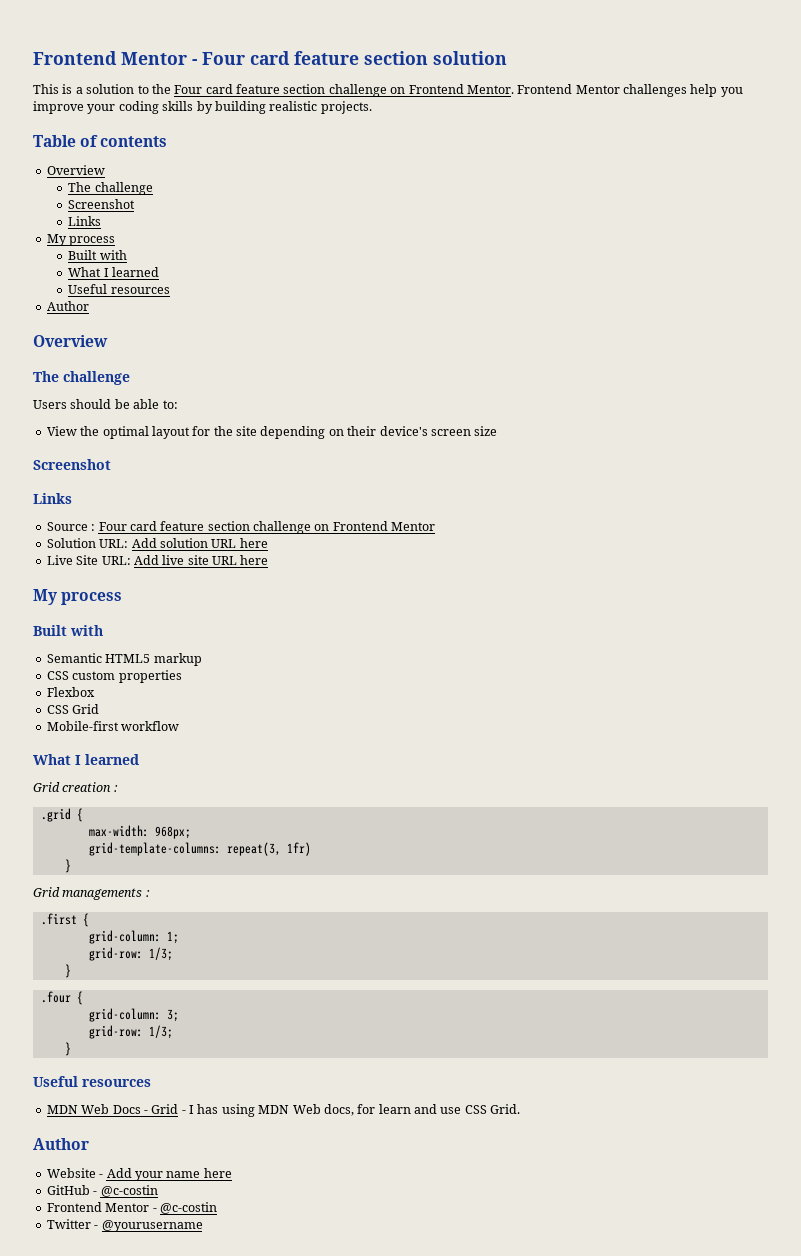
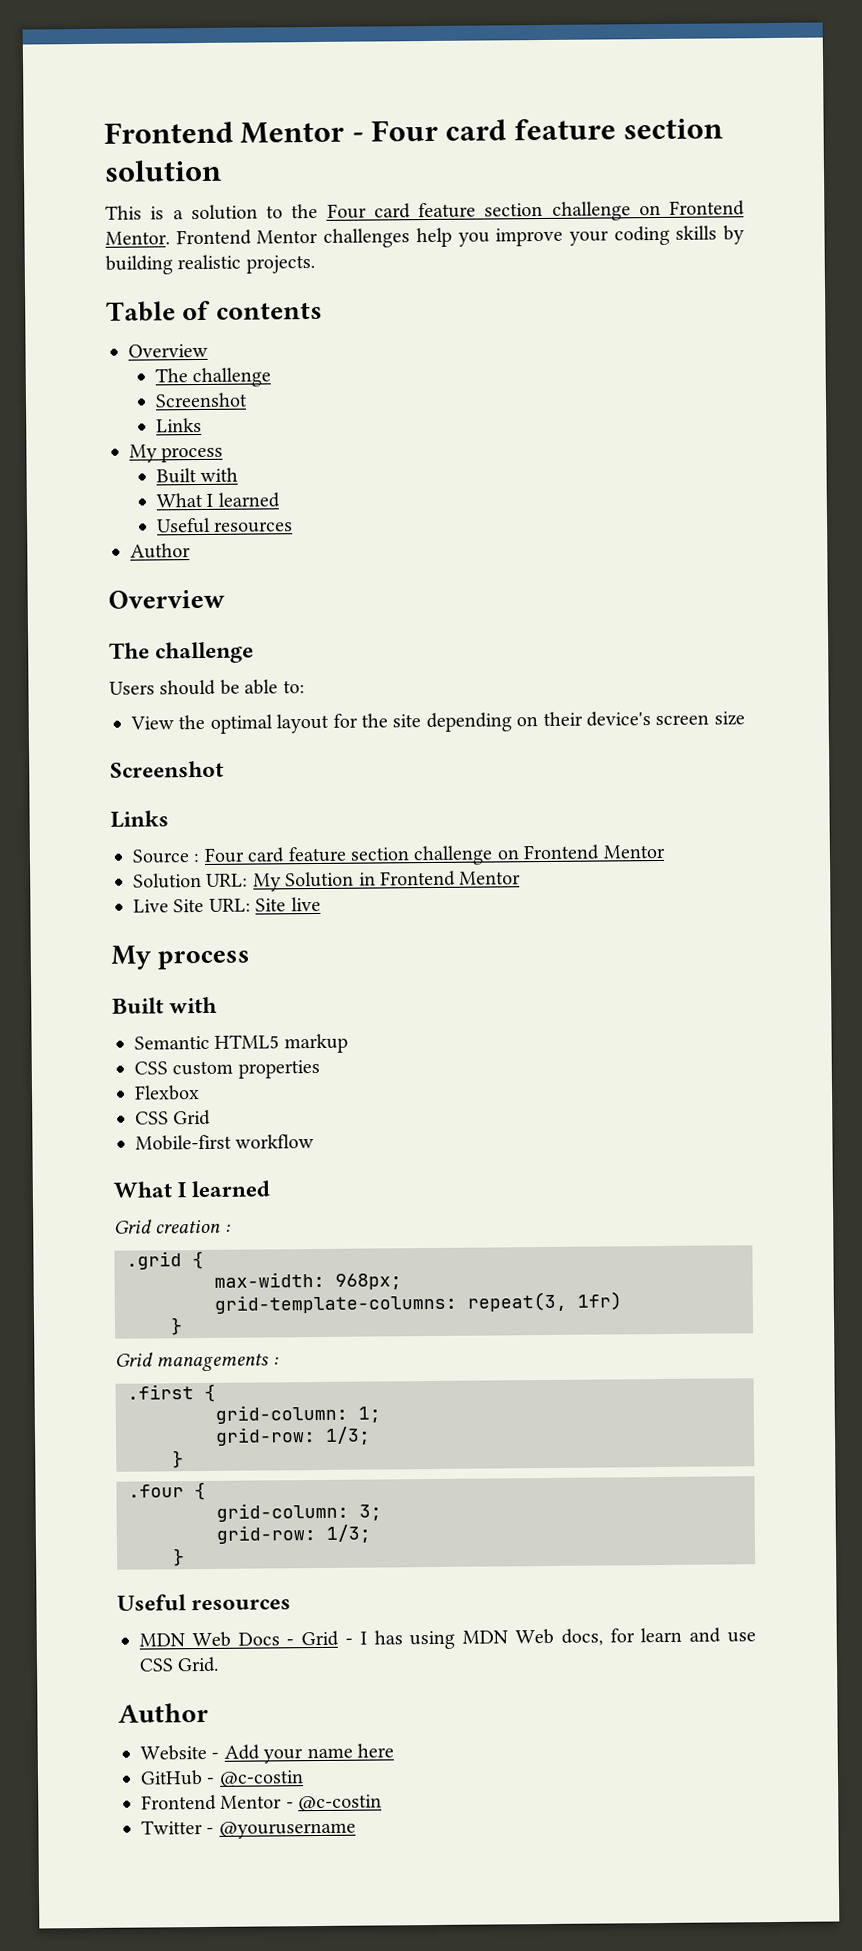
[131,538,268,548] Add solution URL here -> [252,870,522,892] My Solution in Frontend Mentor
[133,555,159,565] Add -> [255,898,287,912] Site
[187,555,269,565] site URL here -> (321, 904) none

